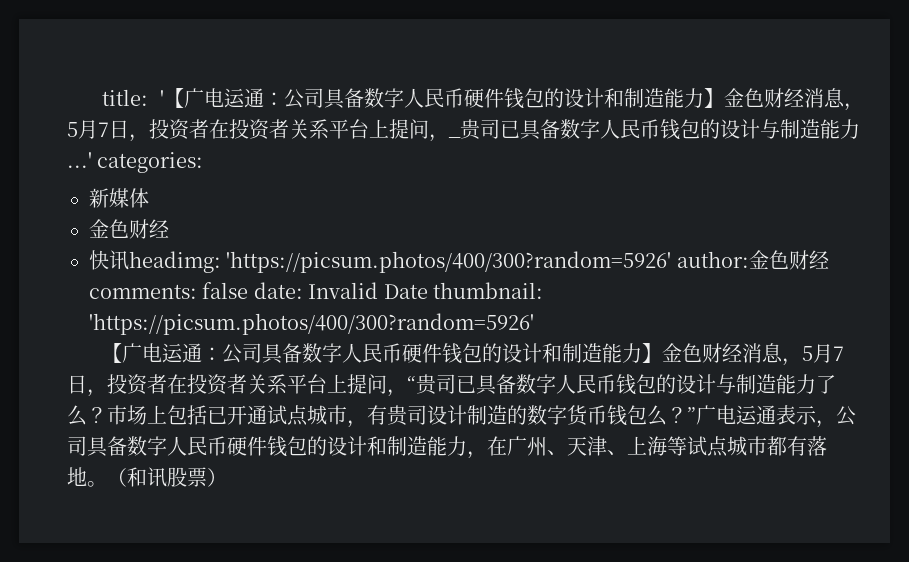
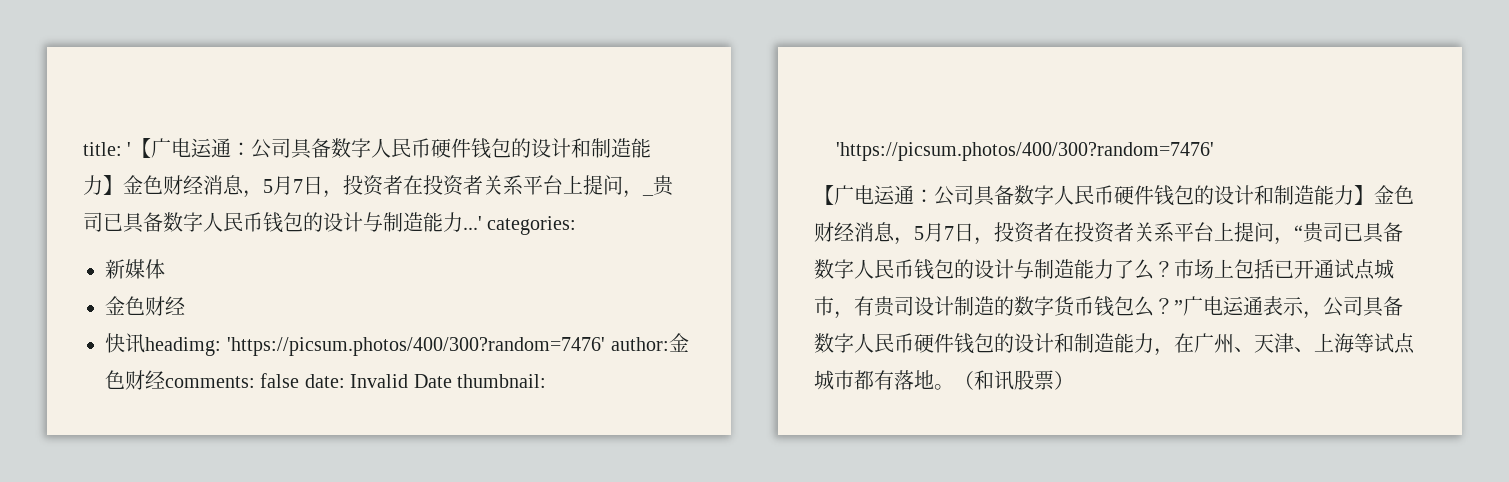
[226,251,672,273] 'https://picsum.photos/400/300?random=5926' -> [227,337,605,356] 'https://picsum.photos/400/300?random=7476'
[89,313,534,335] 'https://picsum.photos/400/300?random=5926' -> [836,142,1214,161] 'https://picsum.photos/400/300?random=7476'

